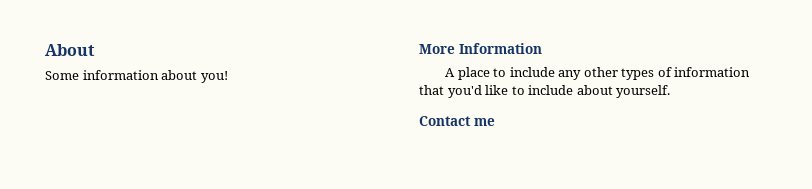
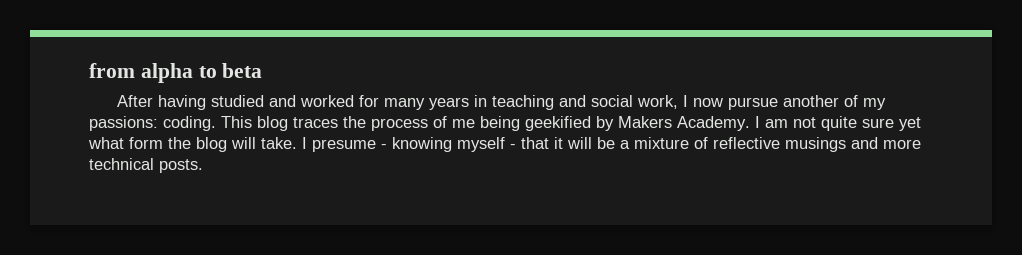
[45,44,95,56] [45,70,228,83] [419,43,542,54] [445,67,751,80] [419,85,671,98] [419,116,495,126] About // Some information about you! // More Information // A place to include any other types of information that you'd like to include about yourself. // Contact me -> [89,63,263,83] [117,95,887,110] [89,116,921,131] [88,137,921,152] [89,158,203,173] from alpha to beta // After having studied and worked for many years in teaching and social work, I now pursue another of my passions: coding. This blog traces the process of me being geekified by Makers Academy. I am not quite sure yet what form the blog will take. I presume - knowing myself - that it will be a mixture of reflective musings and more technical posts.

